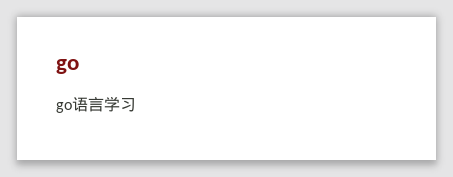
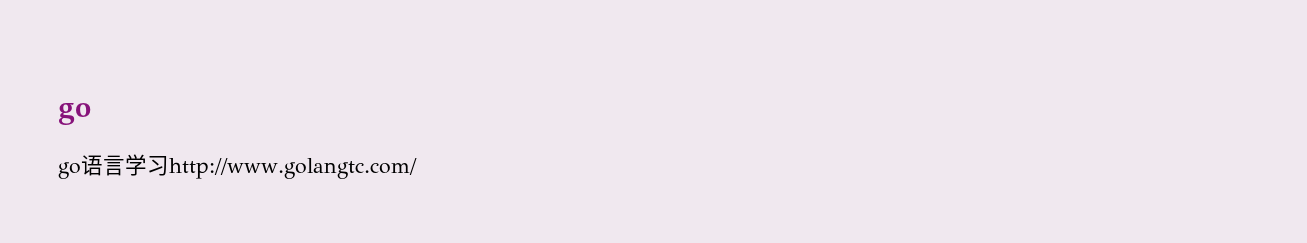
(136, 105) none -> [169,158,417,179] http://www.golangtc.com/

